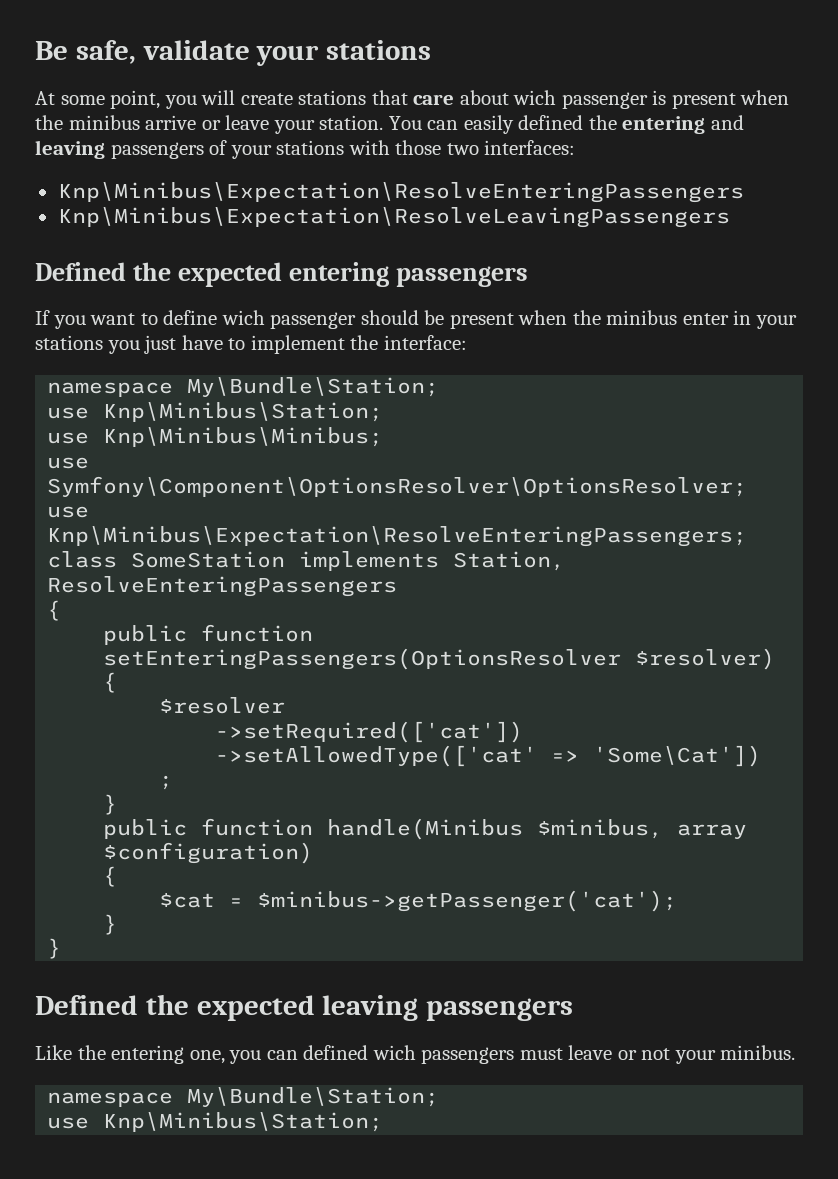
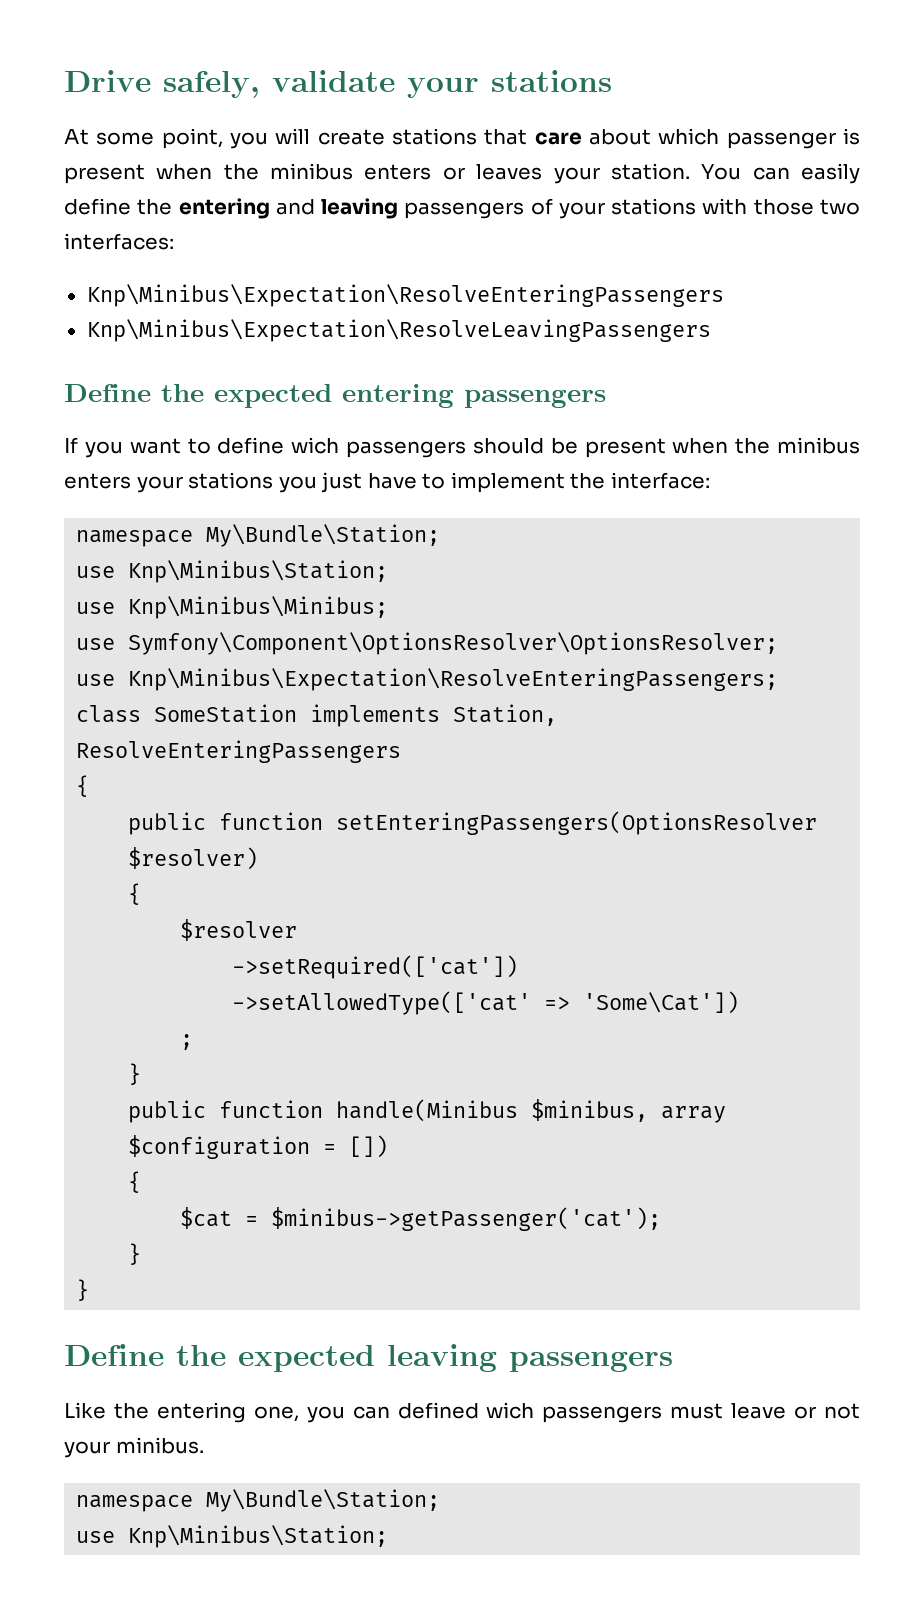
[35,40,136,64] Be safe, -> [64,70,260,98] Drive safely,
[513,90,557,105] wich -> [658,128,720,145] which
[145,115,270,130] arrive or leave -> [364,164,543,180] enters or leaves
[518,115,584,130] defined -> [64,198,131,215] define
[35,262,126,281] Defined -> [64,384,151,402] Define
[270,312,357,329] passenger -> [346,441,466,458] passengers
[682,310,752,325] enter in -> [64,473,131,489] enters
[103,842,314,864] $configuration) -> [128,1135,389,1159] $configuration = [])
[35,995,138,1015] Defined -> [64,1344,164,1366] Define

